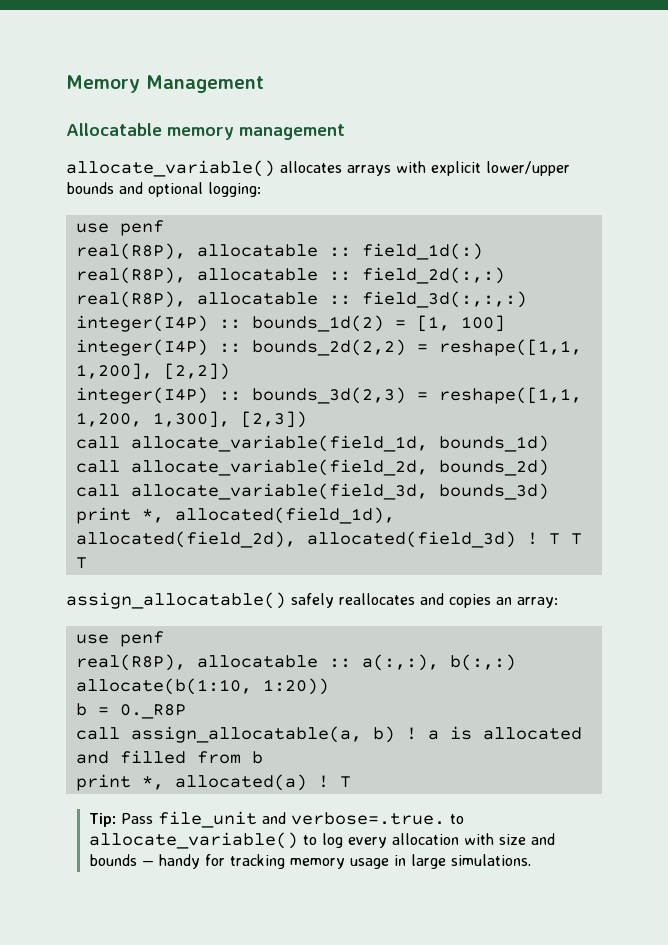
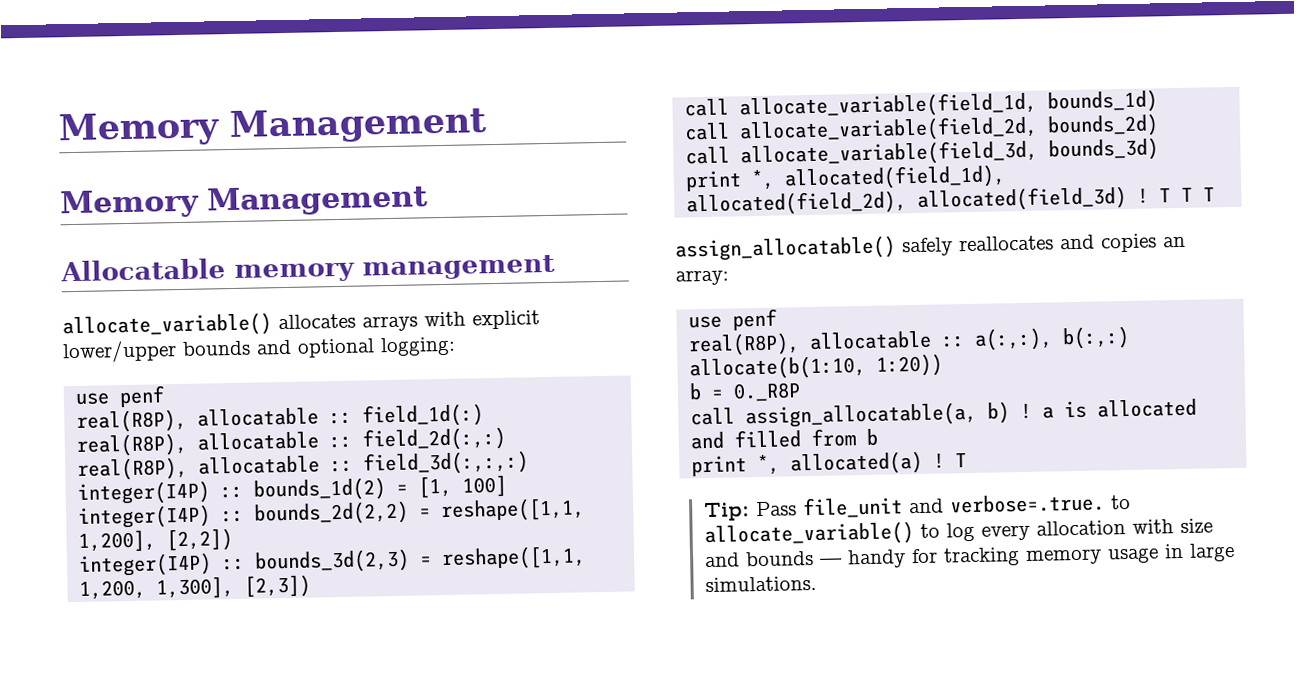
[66,75,264,93] Memory Management -> [58,106,487,148] [60,184,428,220] Memory Management // Memory Management

